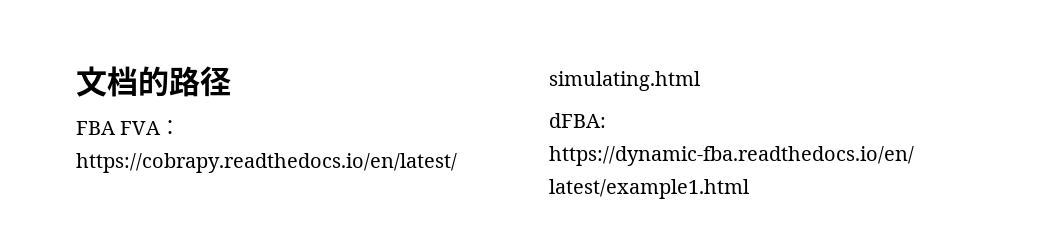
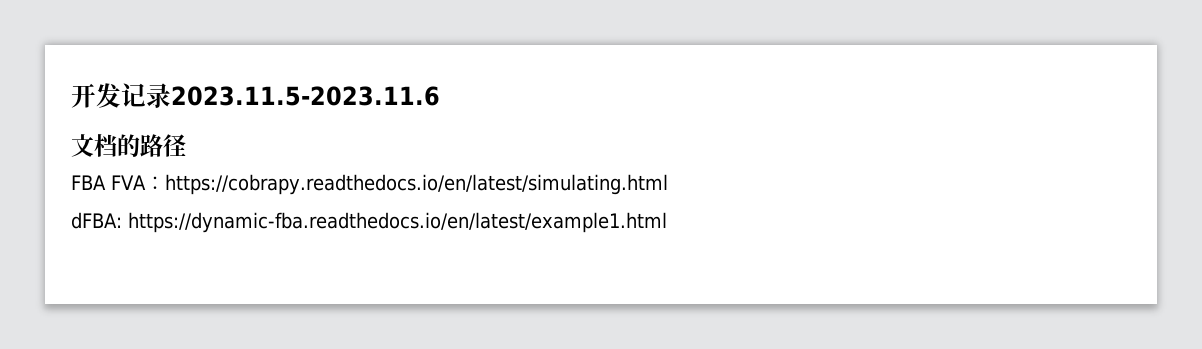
(76, 81) none -> [71,83,440,108] 开发记录2023.11.5-2023.11.6 //

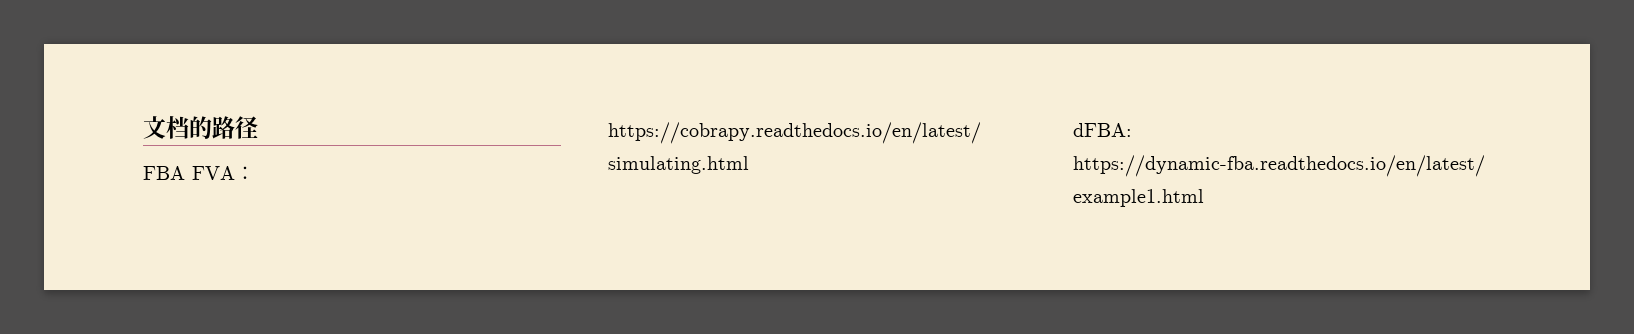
[71,83,440,108] 开发记录2023.11.5-2023.11.6 // -> (143, 127) none

